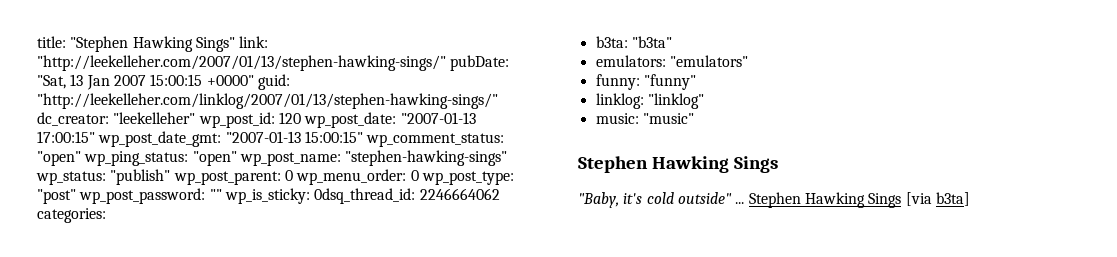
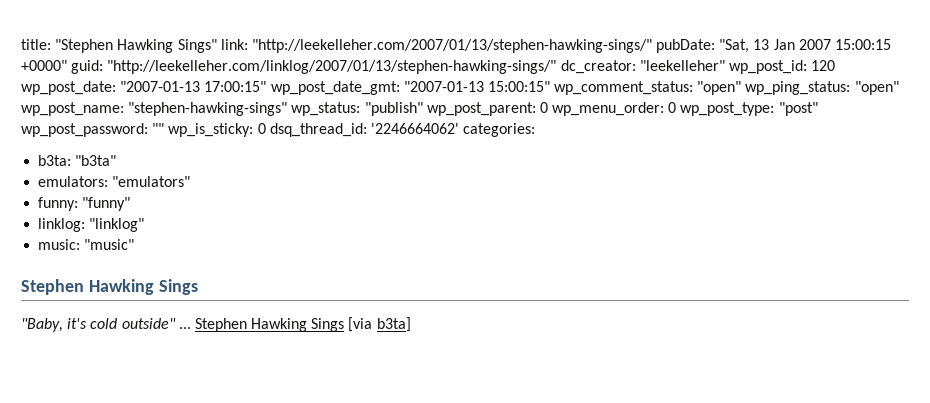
[314,188,500,204] 0dsq_thread_id: 2246664062 -> [257,123,459,137] 0 dsq_thread_id: '2246664062'

